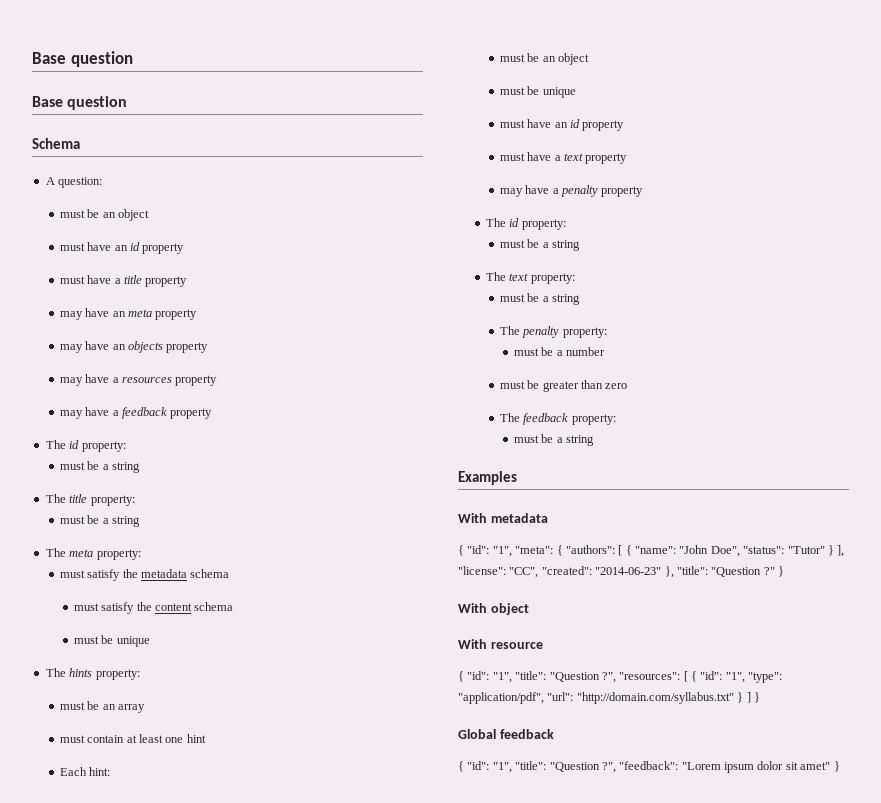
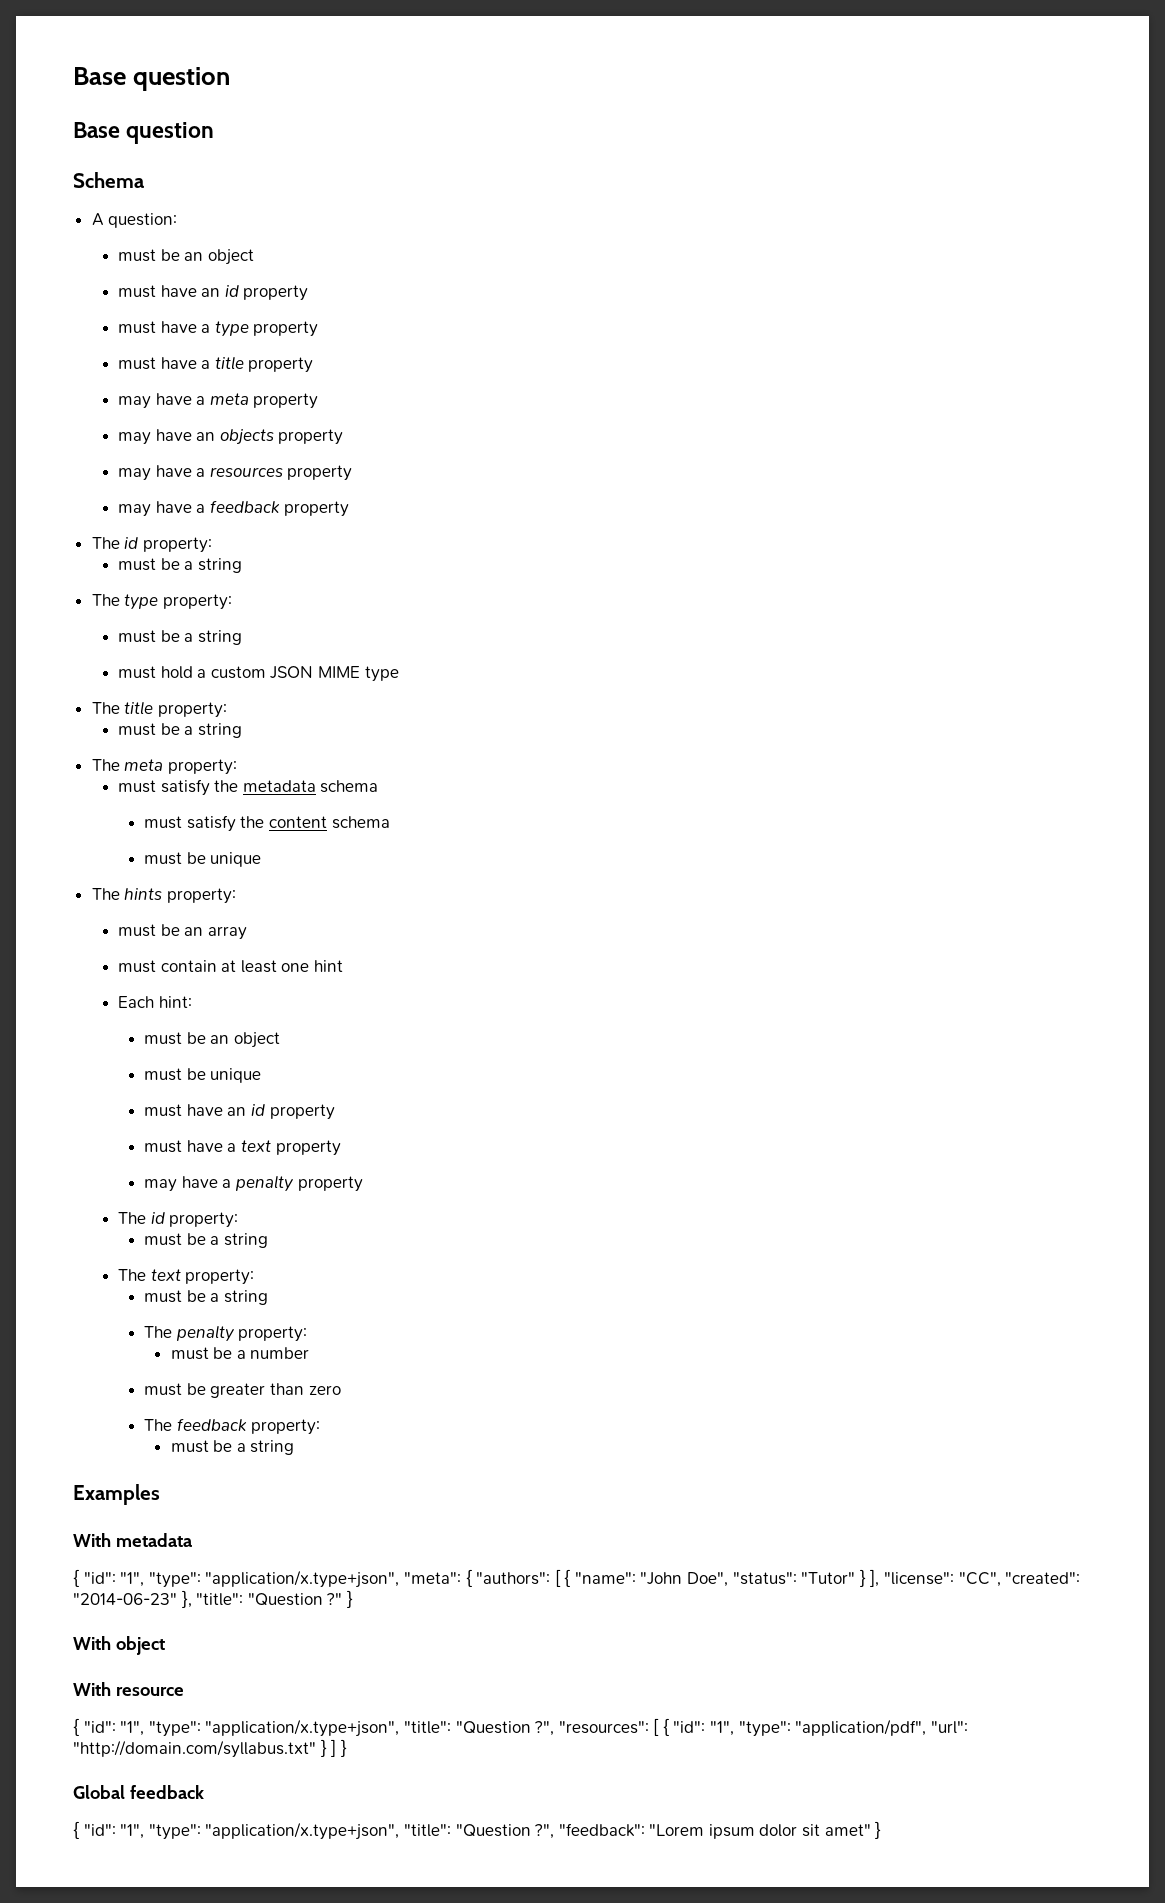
(185, 248) none -> [117,321,319,337] // must have a type property
[112,311,126,317] an -> [196,396,206,405] a
(140, 467) none -> [91,594,232,610] [117,630,242,645] [117,666,399,682] // The type property: // must be a string // must hold a custom JSON MIME type
(512, 551) none -> [148,1570,400,1588] "type": "application/x.type+json",
(512, 677) none -> [148,1719,400,1737] "type": "application/x.type+json",
(512, 767) none -> [148,1822,400,1840] "type": "application/x.type+json",

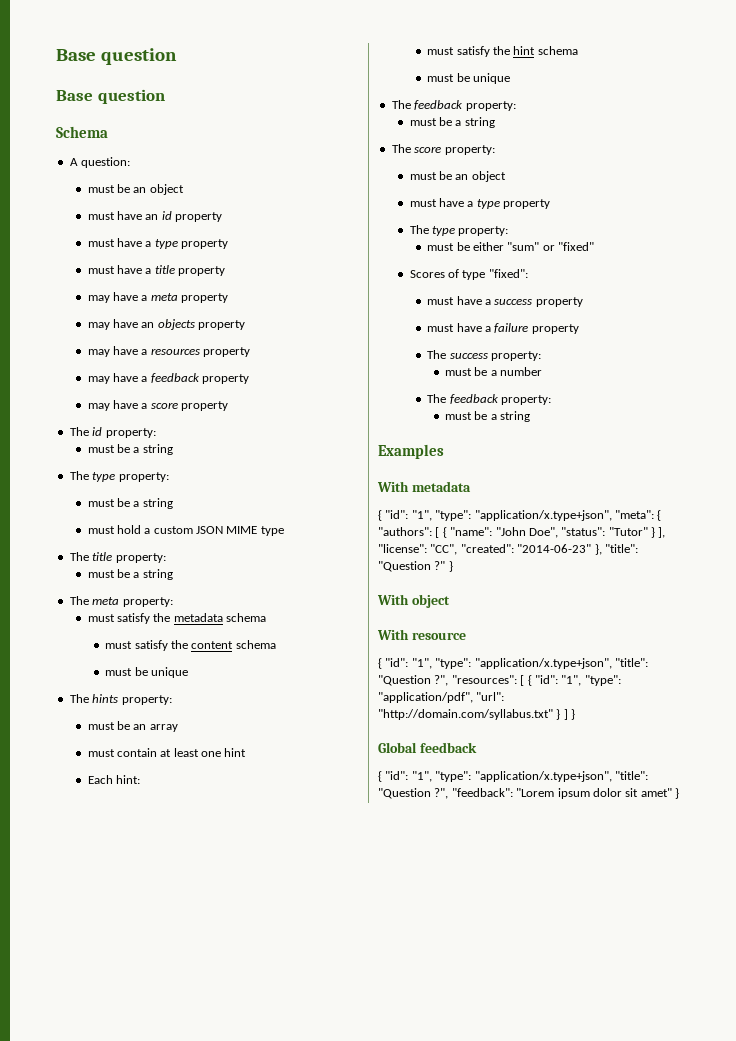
(350, 509) none -> [87,400,228,411] // may have a score property
[186,1032,281,1048] [144,1068,262,1083] [144,1104,335,1120] [144,1140,341,1156] [144,1175,363,1192] [117,1212,239,1228] [144,1233,269,1248] [117,1269,255,1285] [144,1290,269,1305] [144,1325,235,1342] be an object // must be unique // must have an id property // must have a text property // may have a penalty property // The id property: // must be a string // The text property: // must be a string // The penalty -> [456,46,578,57] [427,73,510,84] [391,100,516,111] [409,117,495,128] [391,144,495,155] [409,171,506,182] [409,198,550,209] [409,225,509,236] [427,242,595,251] [409,269,528,280] [427,296,583,307] [427,323,579,334] [427,350,488,359] satisfy the hint schema // must be unique // The feedback property: // must be a string // The score property: // must be an object // must have a type property // The type property: // must be either "sum" or "fixed" // Scores of type "fixed": // must have a success property // must have a failure property // The success
[144,1383,341,1398] // must be greater than zero -> (543, 371) none

